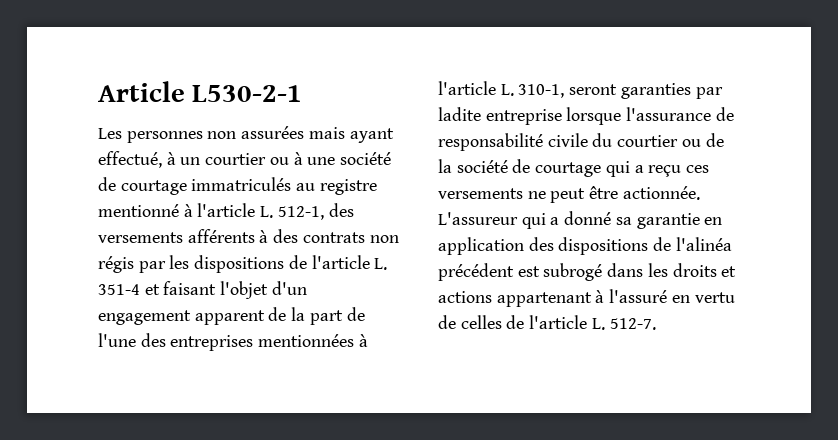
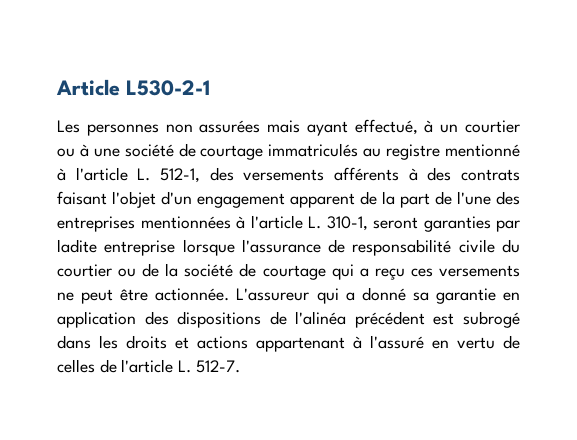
[369,235,399,243] [98,255,388,273] [98,284,160,295] non régis par les dispositions de l'article L. 351-4 et -> (520, 175) none

